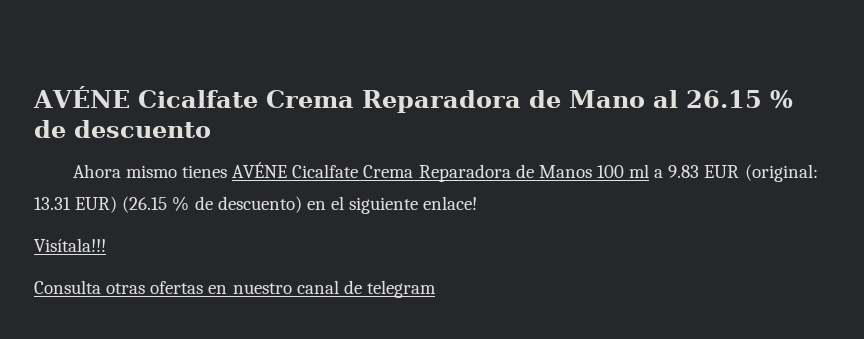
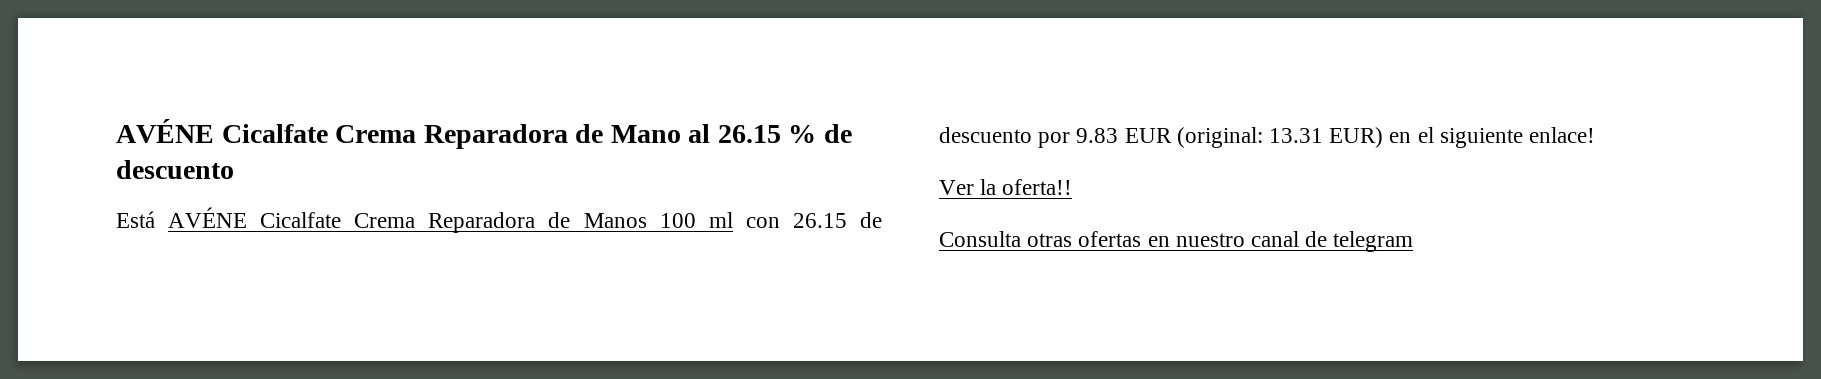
[72,164,228,178] Ahora mismo tienes -> [116,211,155,228] Está
[654,169,664,178] a -> [745,212,883,228] [939,127,1071,148] con 26.15 de descuento por
[122,196,302,213] (26.15 % de descuento) -> (1384, 137) none
[34,238,106,252] Visítala!!! -> [939,179,1073,195] Ver la oferta!!

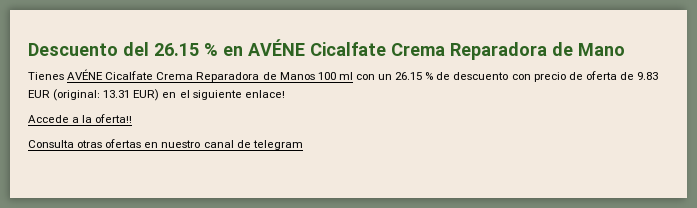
(116, 131) none -> [28,42,243,56] Descuento del 26.15 % en
[688,124,853,143] [116,160,234,179] [116,211,155,228] al 26.15 % de descuento // Está -> [28,72,64,80] // Tienes
[792,212,883,228] [939,127,1071,148] 26.15 de descuento por -> [378,71,634,82] un 26.15 % de descuento con precio de oferta de
[939,180,974,195] Ver -> [28,115,80,123] Accede a

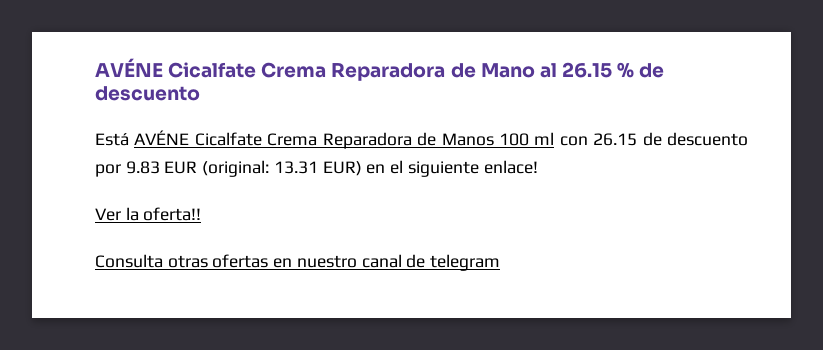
[28,42,243,56] Descuento del 26.15 % en -> (95, 67) none
[28,72,64,80] // Tienes -> [539,62,665,78] [95,86,200,101] [95,133,129,146] al 26.15 % de descuento // Está
[378,71,634,82] un 26.15 % de descuento con precio de oferta de -> [593,132,748,146] [95,164,121,177] 26.15 de descuento por
[28,115,80,123] Accede a -> [95,208,121,221] Ver

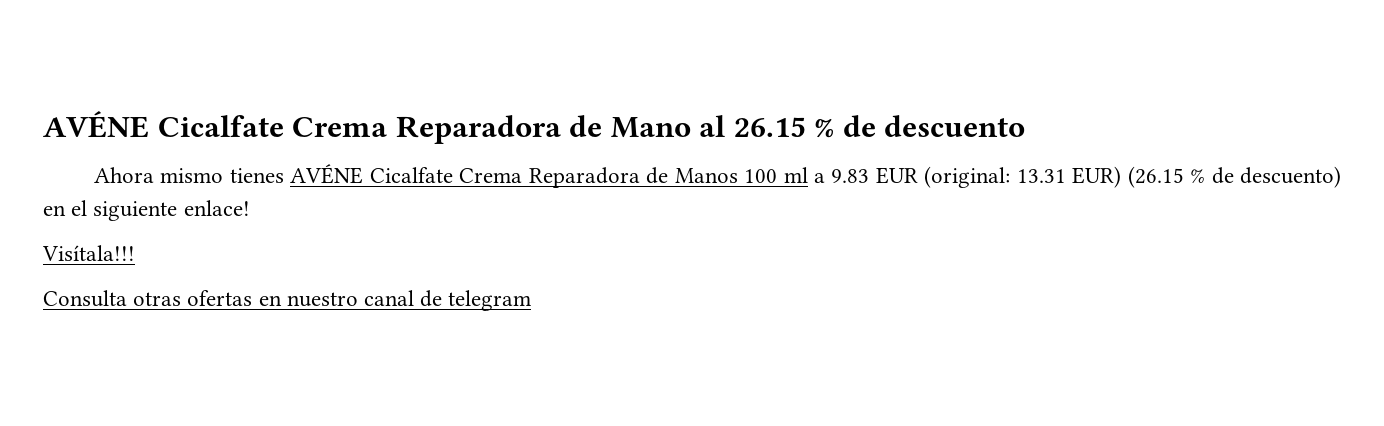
[95,133,129,146] Está -> [94,167,284,183] Ahora mismo tienes
[559,132,748,146] [95,164,121,177] con 26.15 de descuento por -> [813,173,825,183] a
(362, 168) none -> [1127,166,1341,188] (26.15 % de descuento)
[95,207,202,221] Ver la oferta!! -> [42,245,135,261] Visítala!!!

